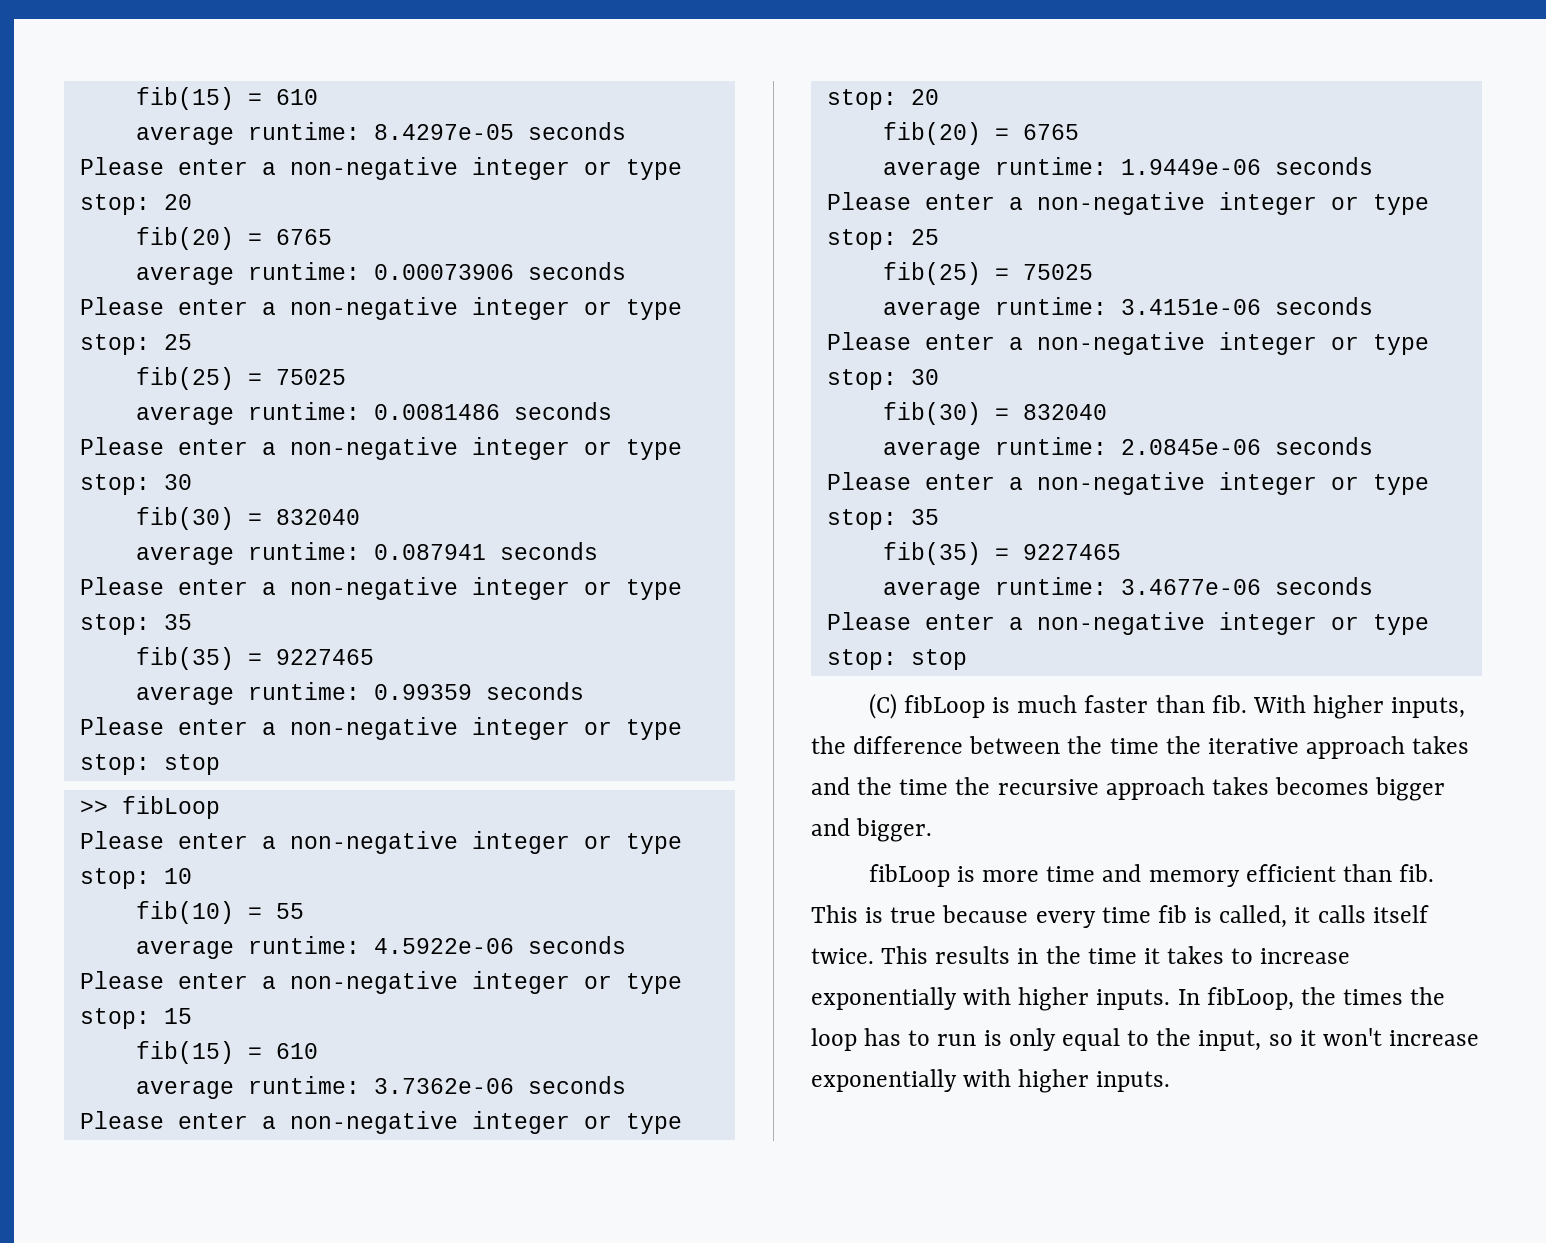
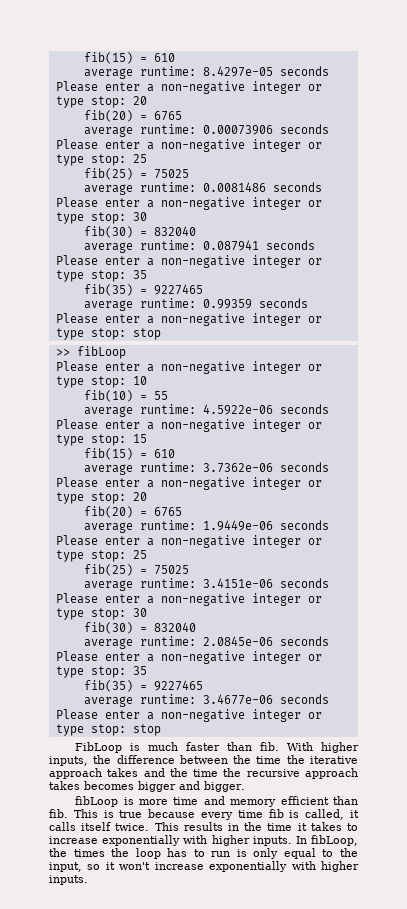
[868,693,985,719] (C) fibLoop -> [75,742,123,753] FibLoop

